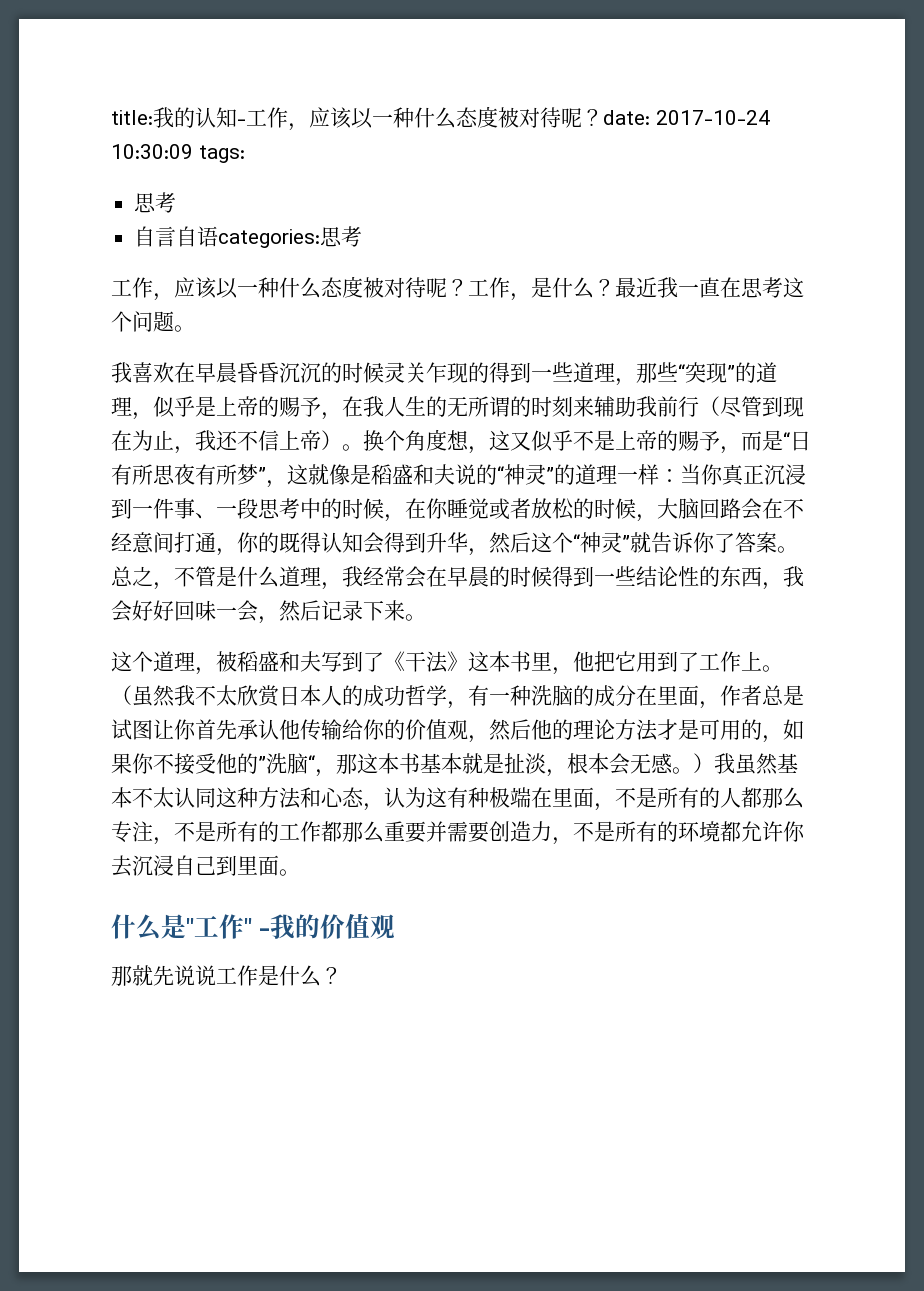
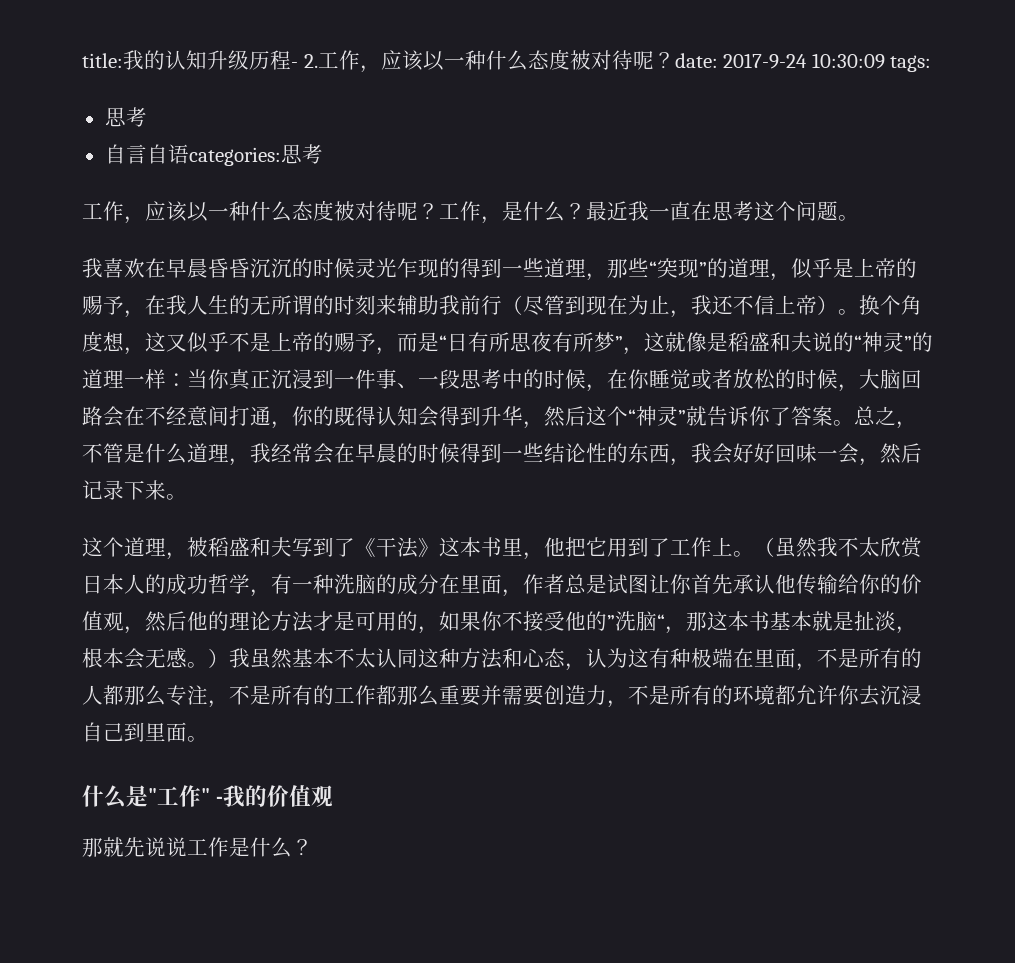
[237,119,246,125] - -> [207,50,318,70] 升级历程- 2.
[656,110,770,125] 2017-10-24 -> [723,53,808,69] 2017-9-24
[405,362,426,383] 关 -> [376,258,397,278] 光

